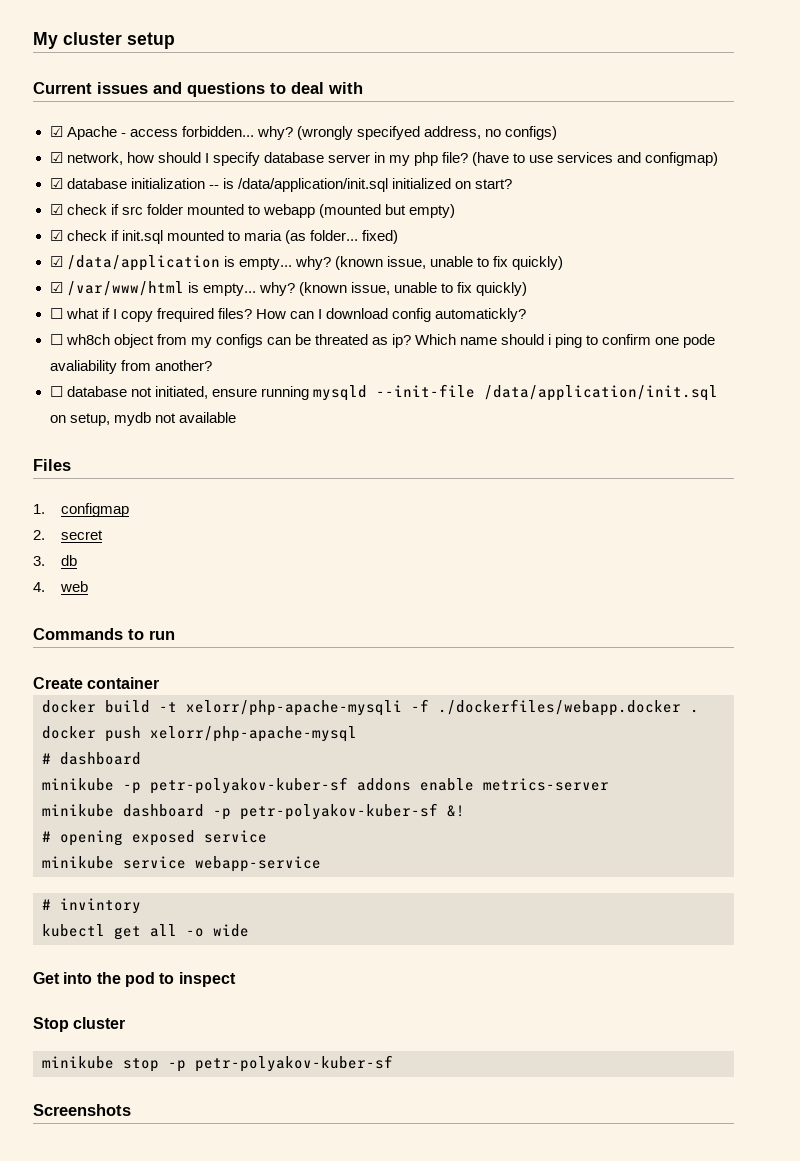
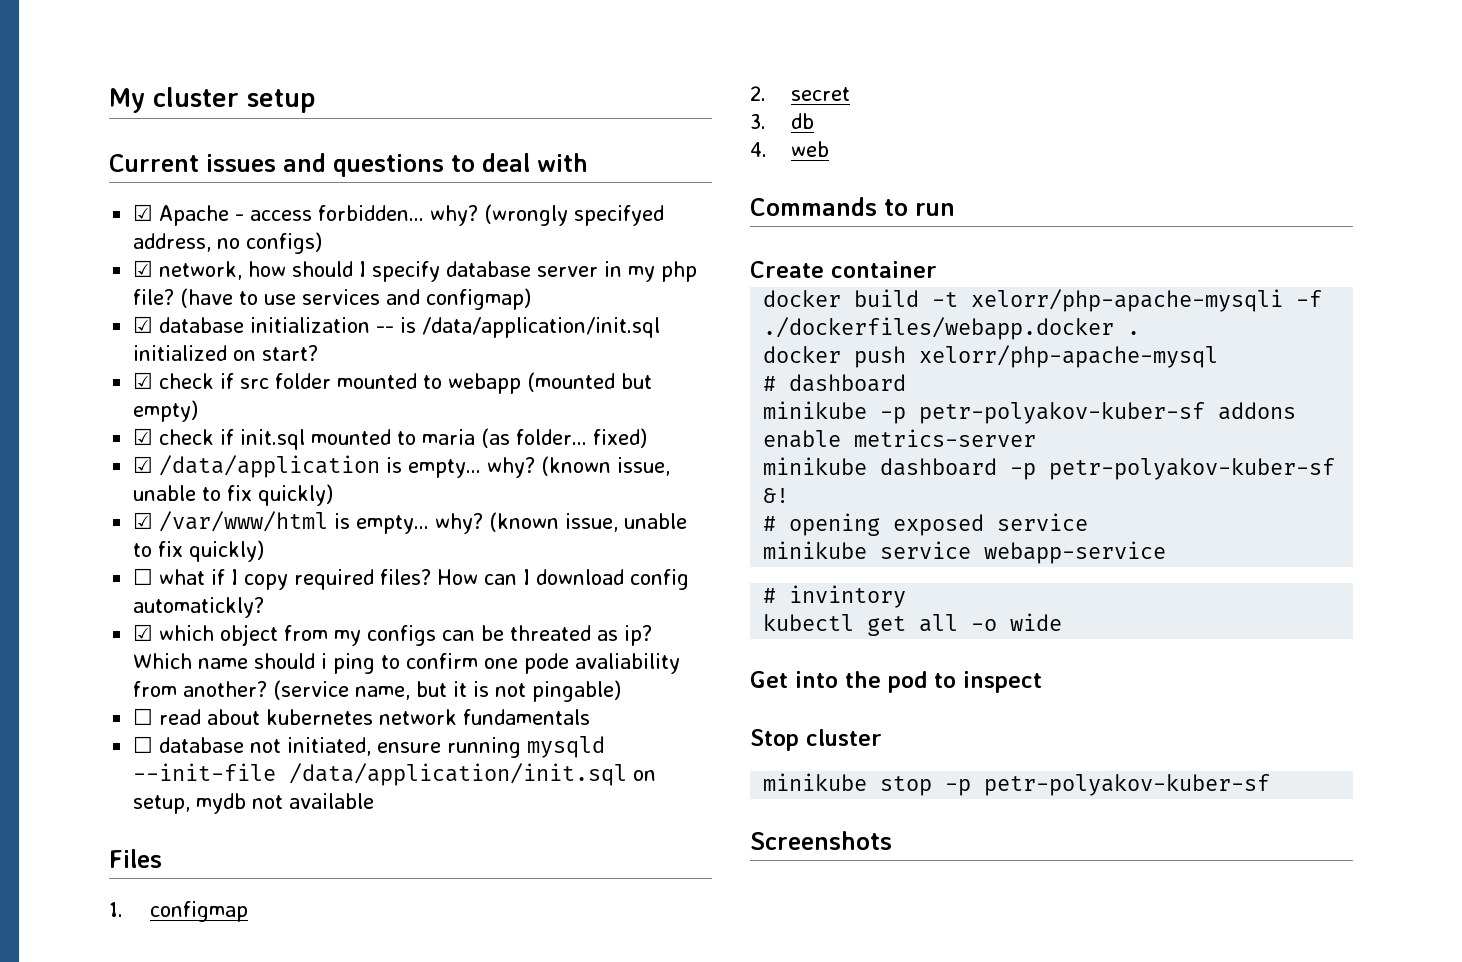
[156,308,214,322] frequired -> [294,569,375,590] required
[49,334,110,345] ☐ wh8ch -> [133,624,215,641] ☑ which
(212, 365) none -> [273,680,622,702] [133,708,591,725] (service name, but it is not pingable) // ☐ read about kubernetes network fundamentals

